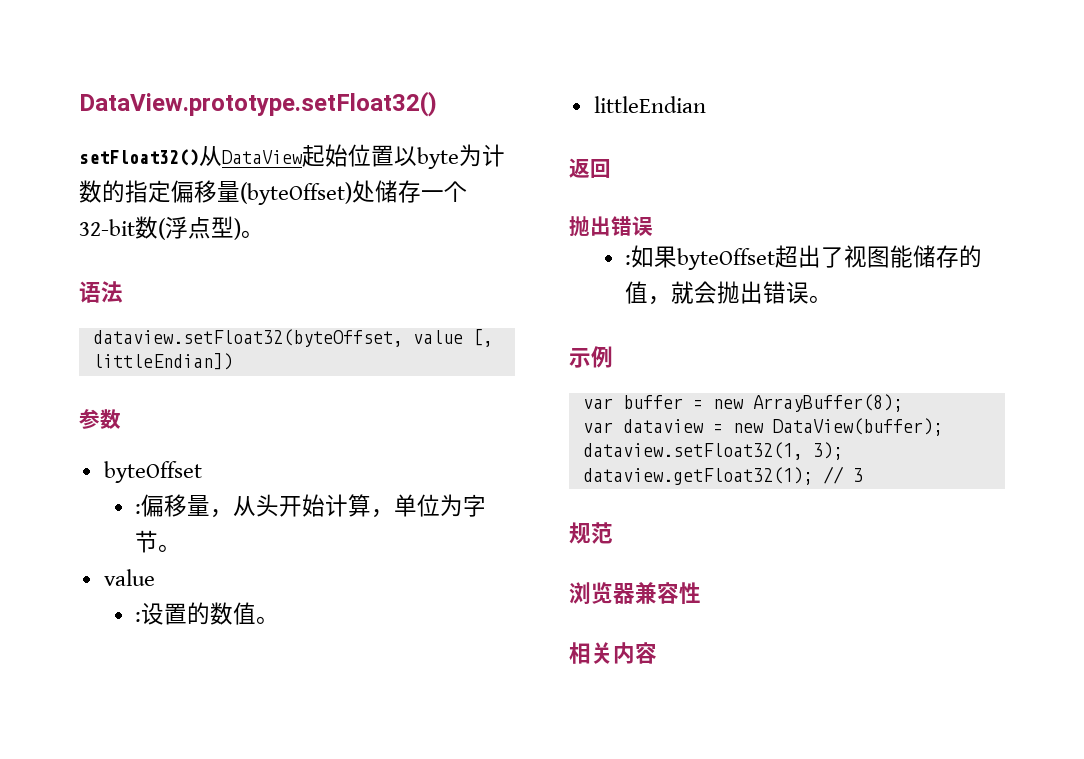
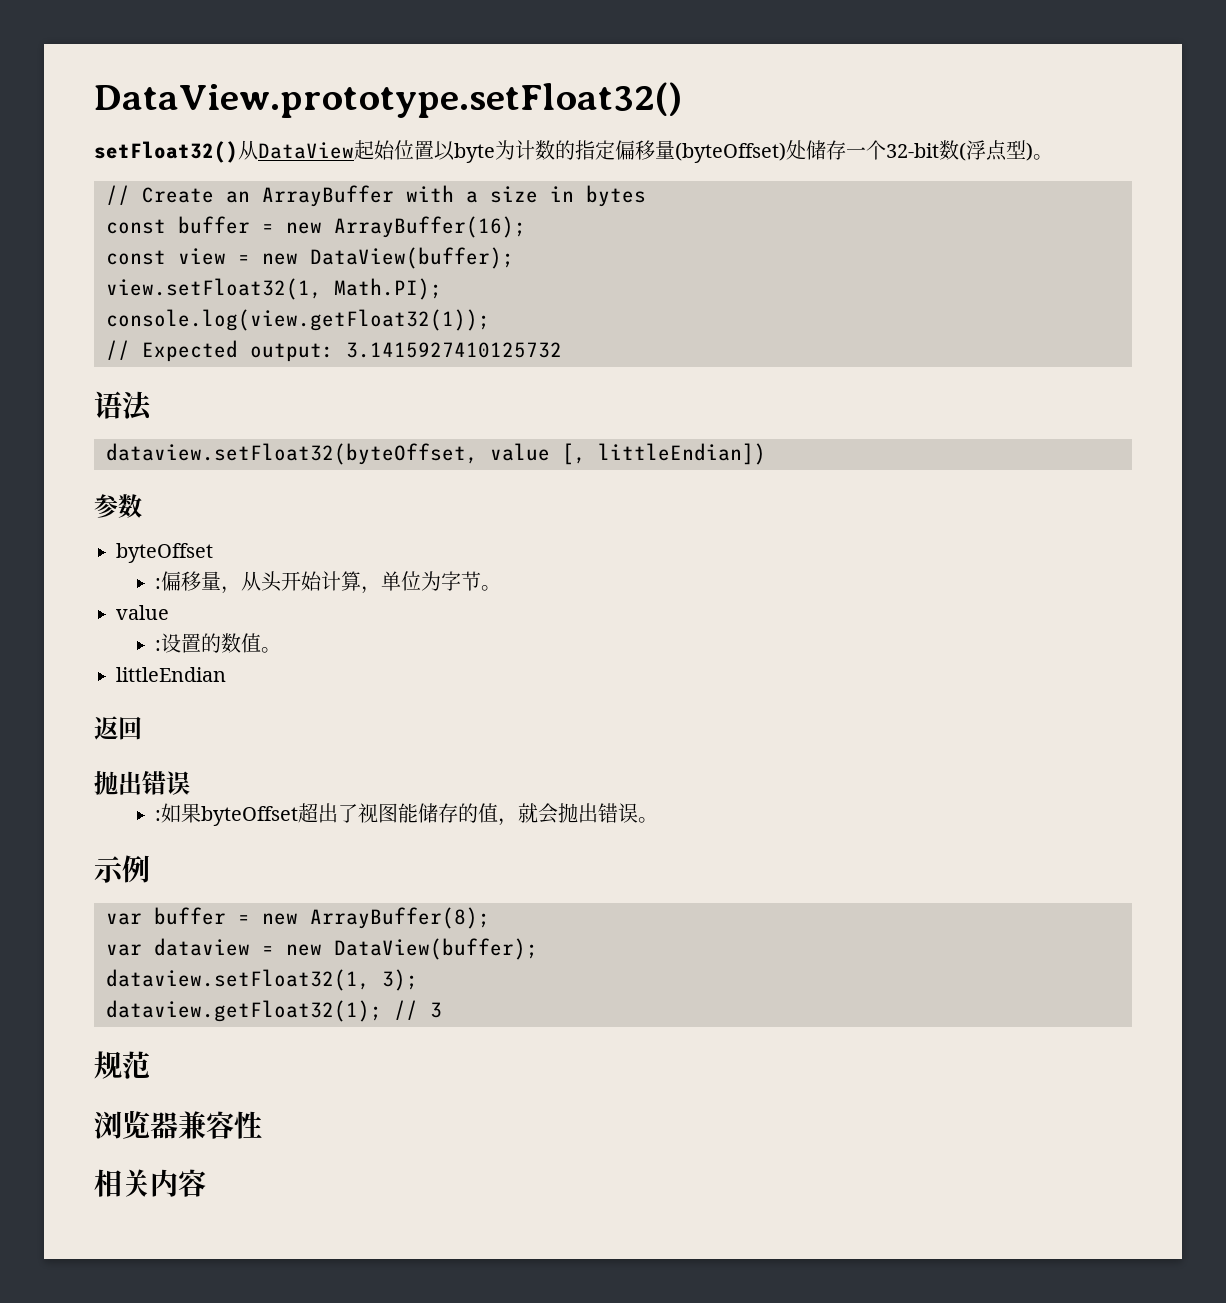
(264, 234) none -> [106,185,646,207] [106,216,526,238] [106,247,514,269] [106,278,442,300] [106,309,490,331] [106,340,562,362] // // Create an ArrayBuffer with a size in bytes // const buffer = new ArrayBuffer(16); // const view = new DataView(buffer); // view.setFloat32(1, Math.PI); // console.log(view.getFloat32(1)); // // Expected output: 3.1415927410125732

